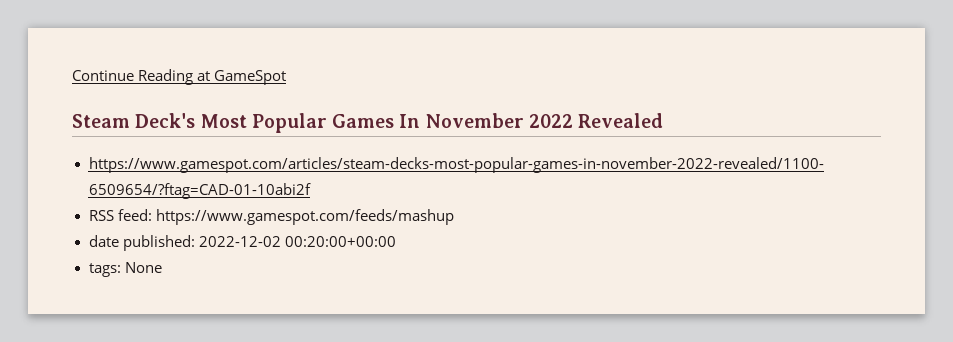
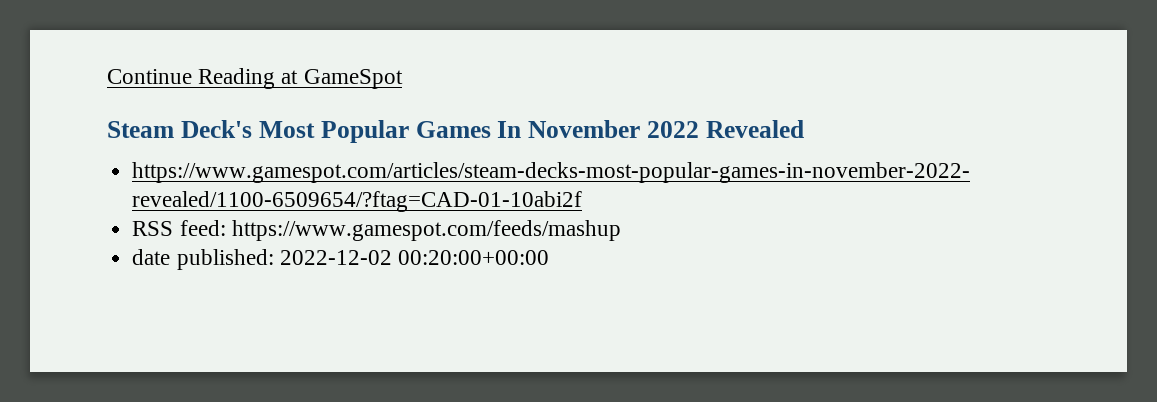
[88,262,162,277] // tags: None -> (549, 257) none

